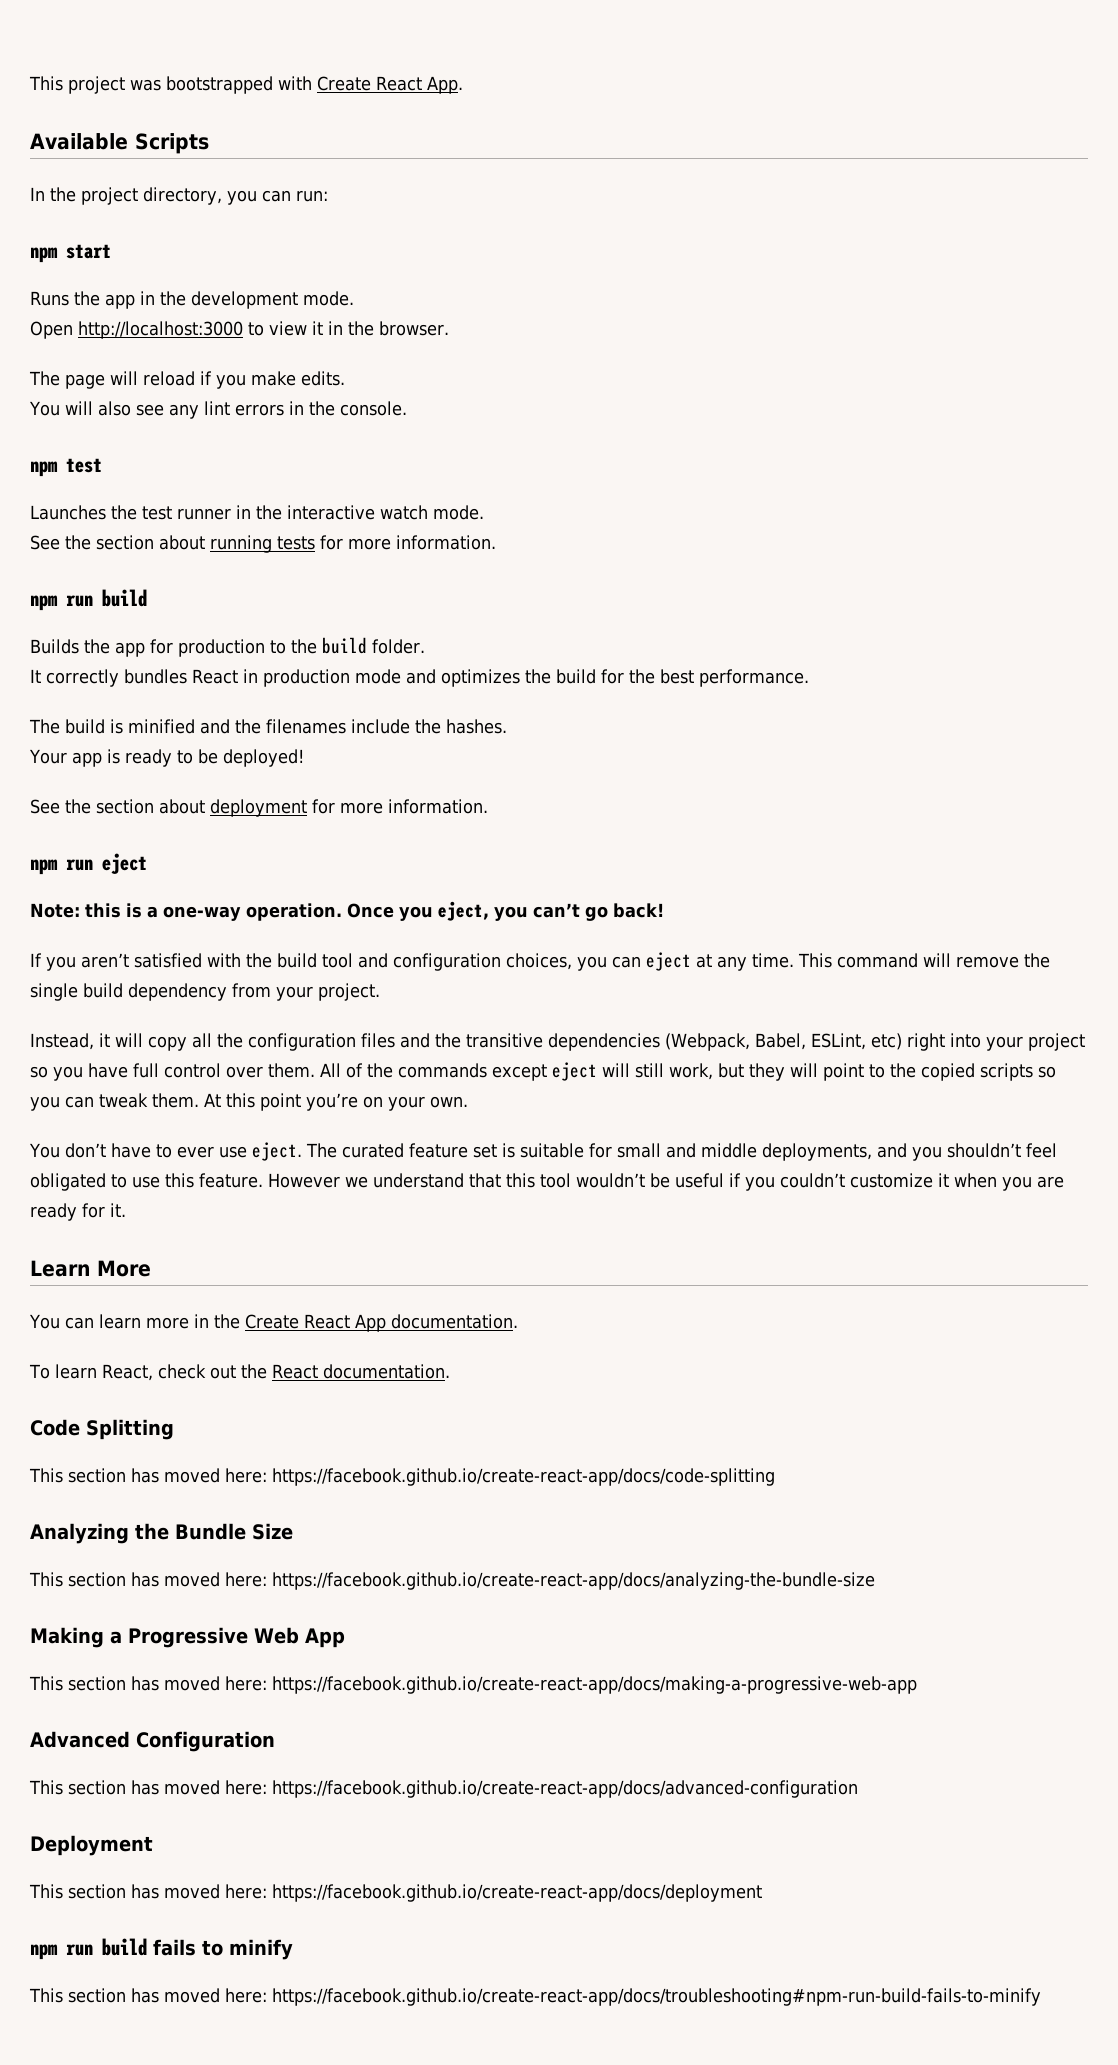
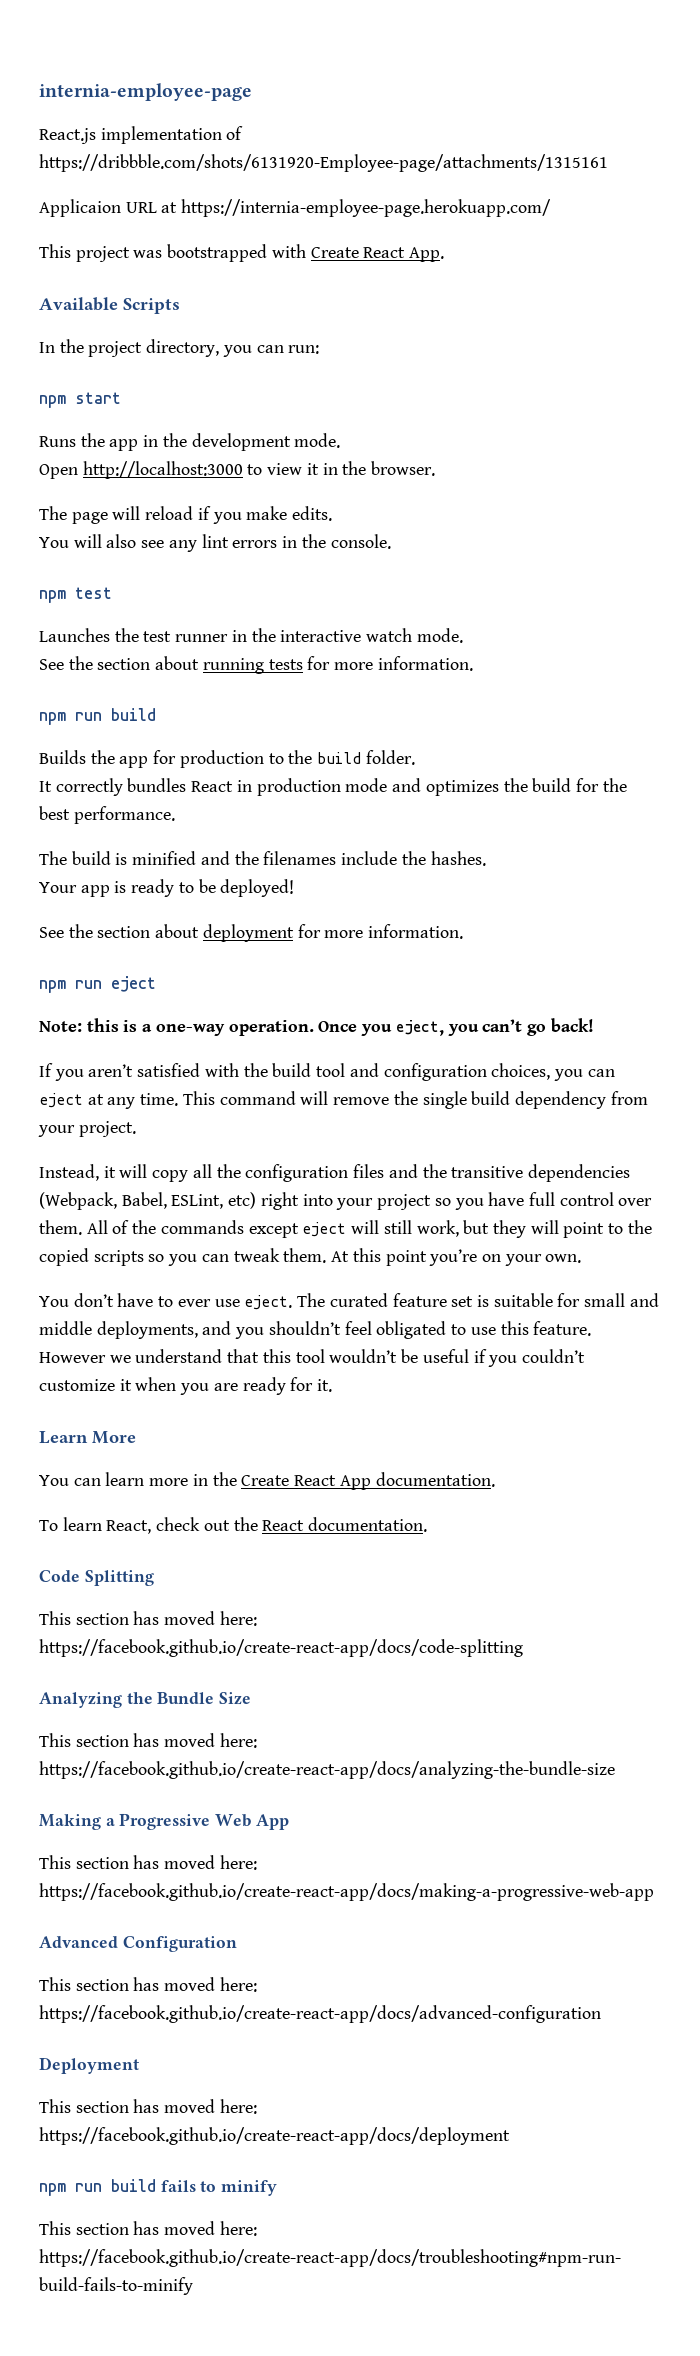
(29, 83) none -> [39,83,252,101] [39,126,244,144] [39,154,608,172] [39,199,552,217] internia-employee-page // React.js implementation of https://dribbble.com/shots/6131920-Employee-page/attachments/1315161 // Applicaion URL at https://internia-employee-page.herokuapp.com/ //

